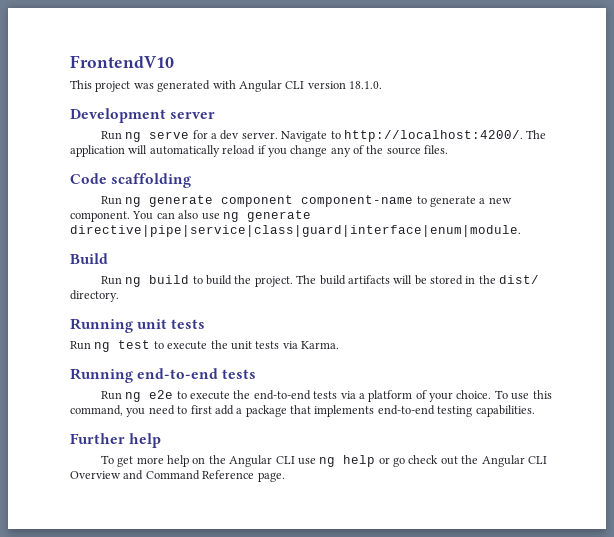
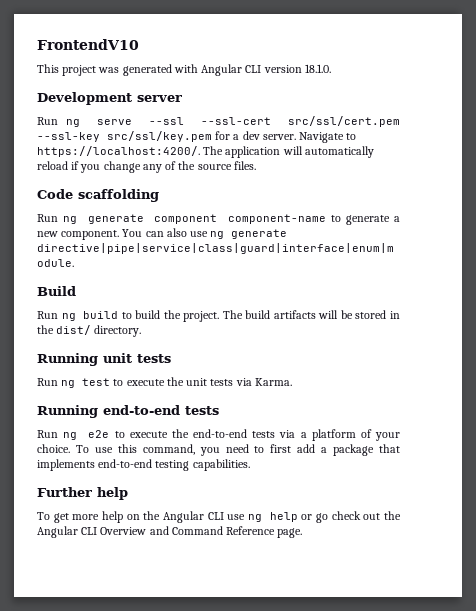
(190, 135) none -> [148,116,400,127] [37,131,212,142] --ssl --ssl-cert src/ssl/cert.pem --ssl-key src/ssl/key.pem
[343,130,523,142] http://localhost:4200/. -> [37,146,200,157] https://localhost:4200/.

